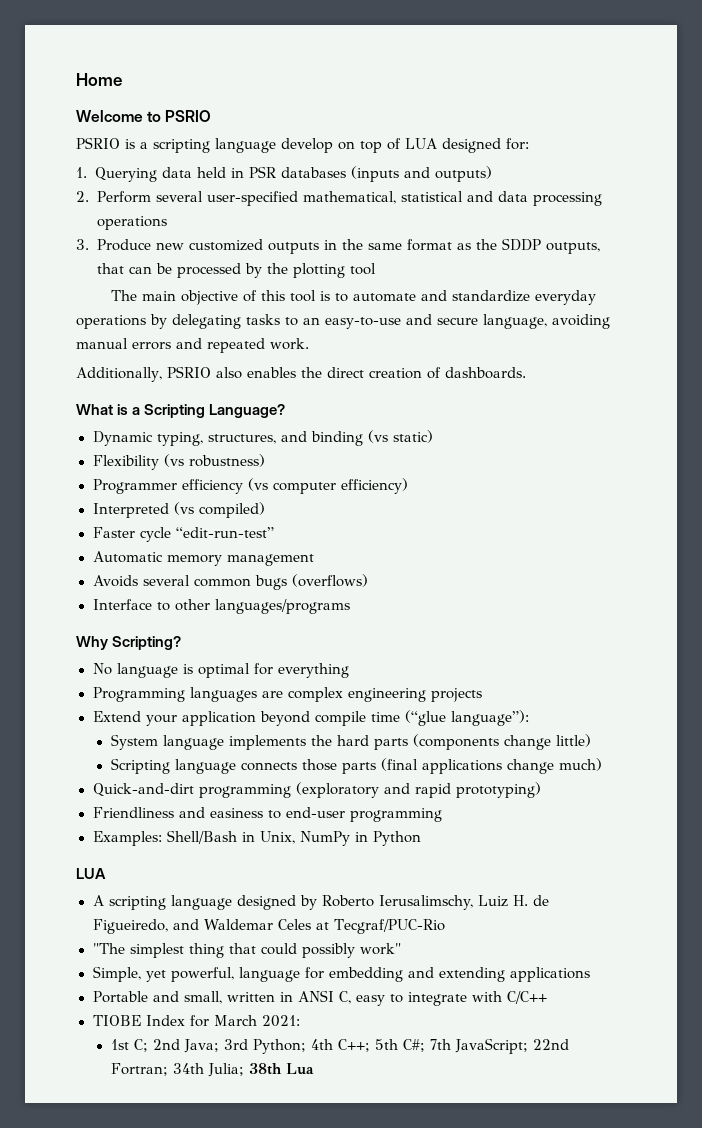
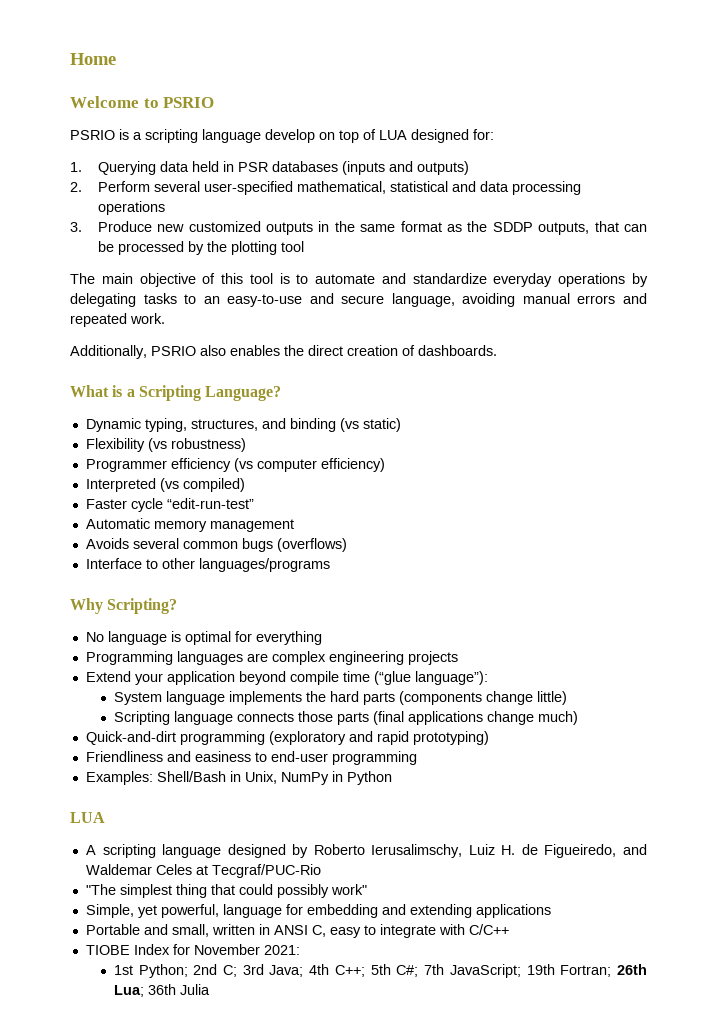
[213,1015,257,1026] March -> [193,944,260,955] November
[133,1039,306,1054] C; 2nd Java; 3rd Python; -> [138,964,304,978] Python; 2nd C; 3rd Java;
[532,1039,569,1050] [110,1063,314,1077] 22nd Fortran; 34th Julia; 38th Lua -> [526,964,648,977] [113,984,210,997] 19th Fortran; 26th Lua; 36th Julia

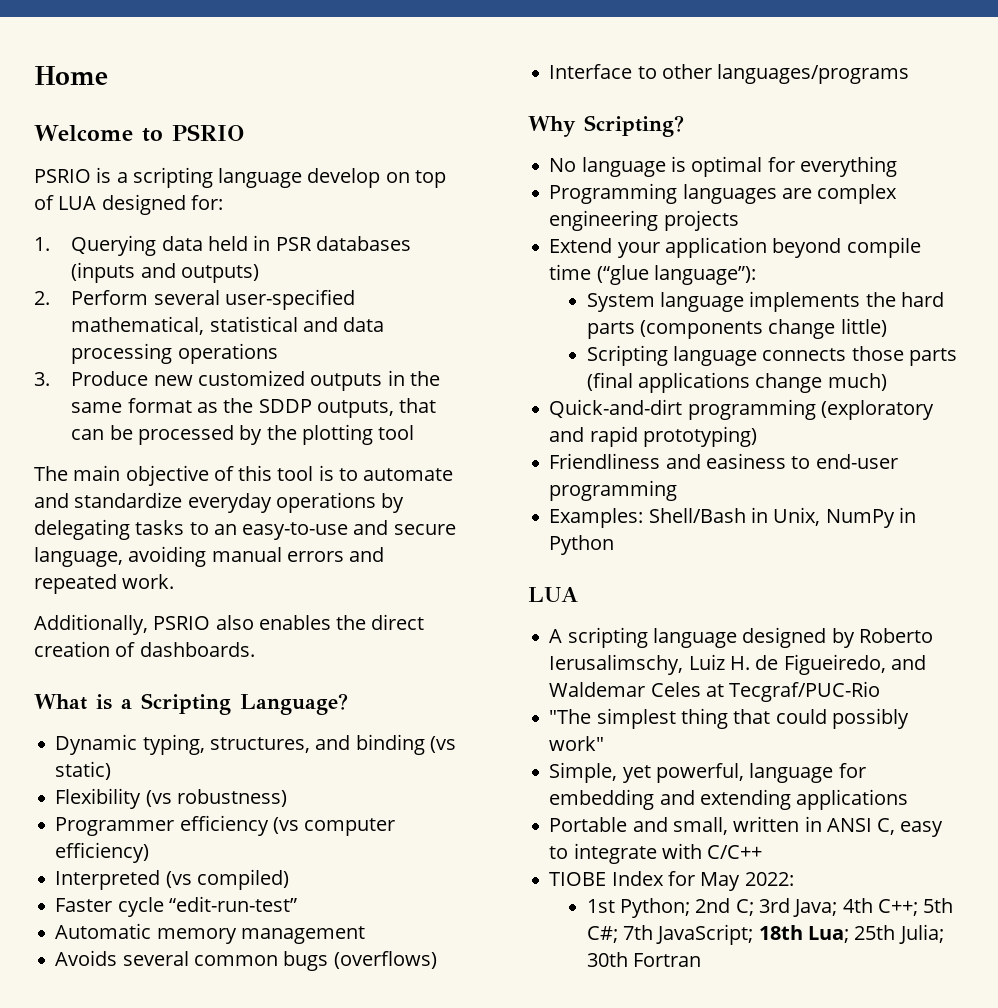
[193,944,300,955] November 2021: -> [700,872,794,891] May 2022:
[526,964,648,977] [113,984,210,997] 19th Fortran; 26th Lua; 36th Julia -> [758,924,944,944] [586,952,702,967] 18th Lua; 25th Julia; 30th Fortran

